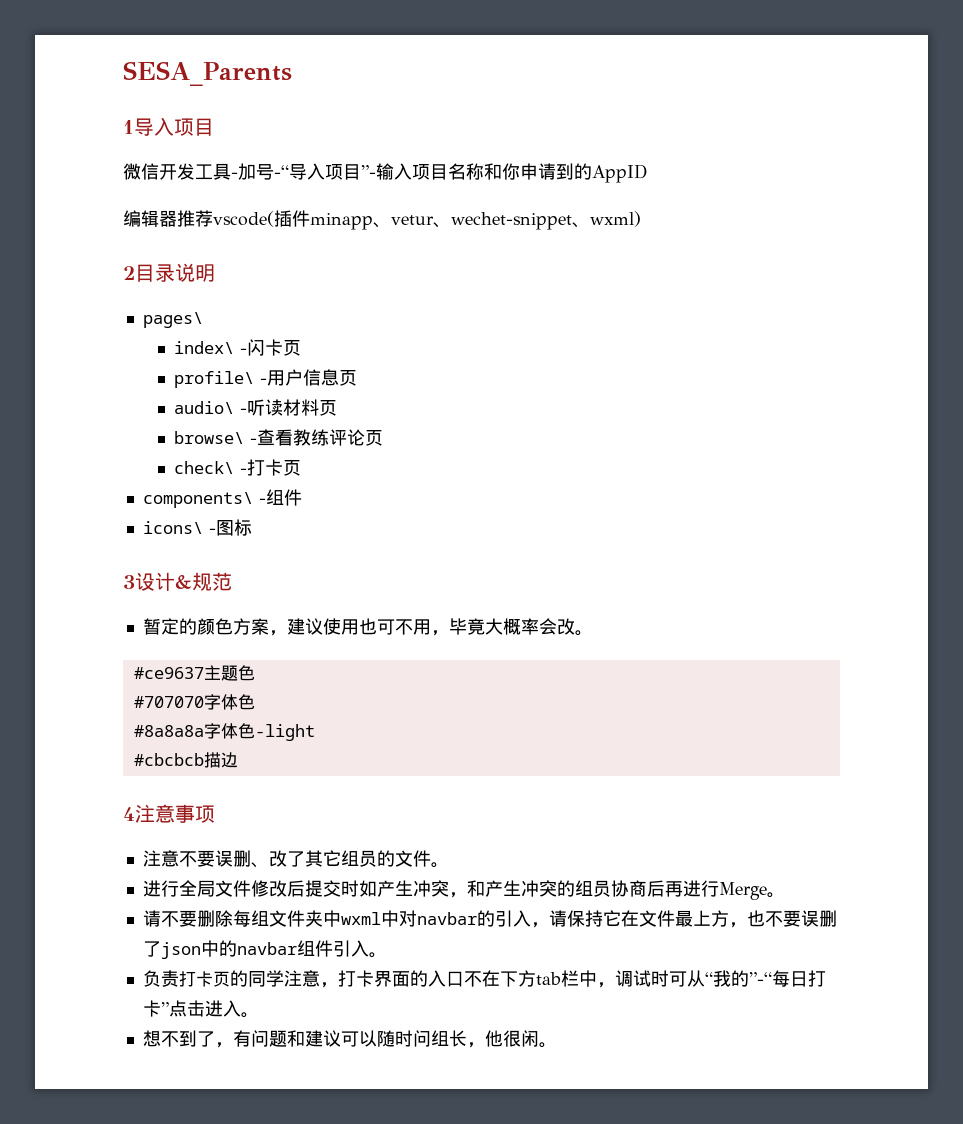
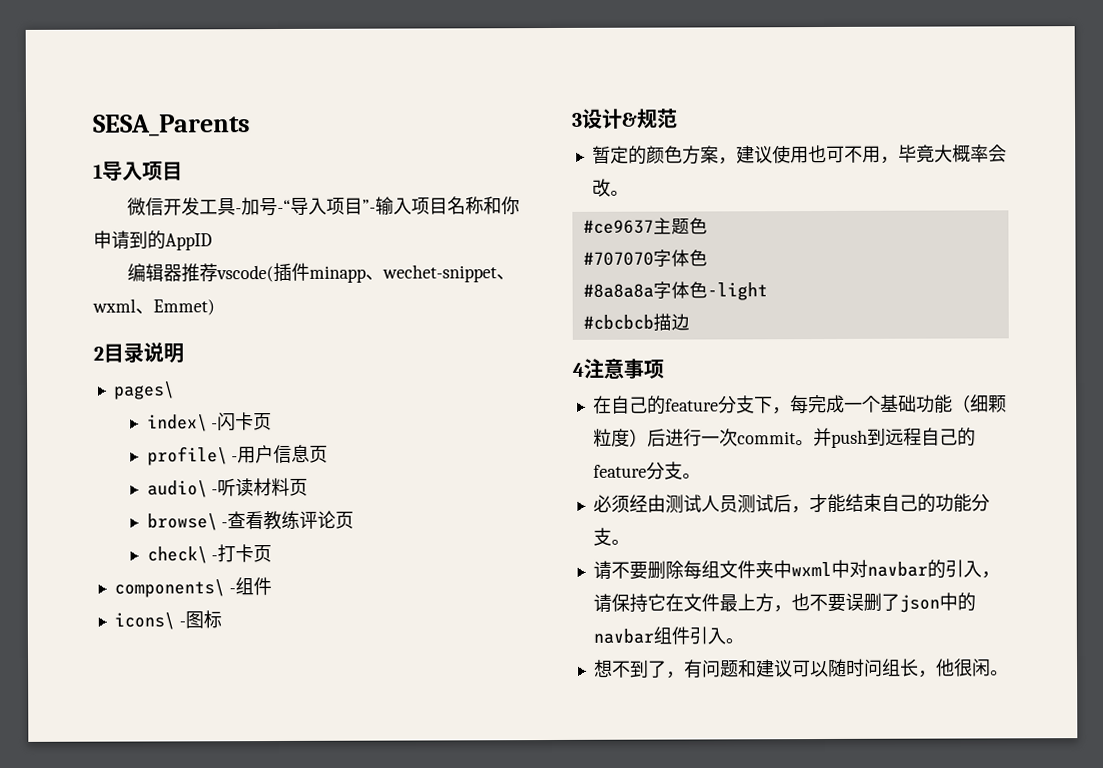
[391,211,641,230] vetur、wechet-snippet、wxml) -> [381,264,515,283] [92,298,215,316] wechet-snippet、wxml、Emmet)
[142,850,449,868] [142,880,767,900] 注意不要误删、改了其它组员的文件。 // 进行全局文件修改后提交时如产生冲突，和产生冲突的组员协商后再进行Merge -> [592,394,1007,415] [592,427,976,448] [592,461,701,480] [592,493,990,514] [592,527,612,546] 在自己的feature分支下，每完成一个基础功能（细颗粒度）后进行一次commit。并push到远程自己的feature分支。 // 必须经由测试人员测试后，才能结束自己的功能分支
[142,970,826,988] [142,1000,259,1018] // 负责打卡页的同学注意，打卡界面的入口不在下方tab栏中，调试时可从“我的”-“每日打卡”点击进入。 -> (744, 641) none

